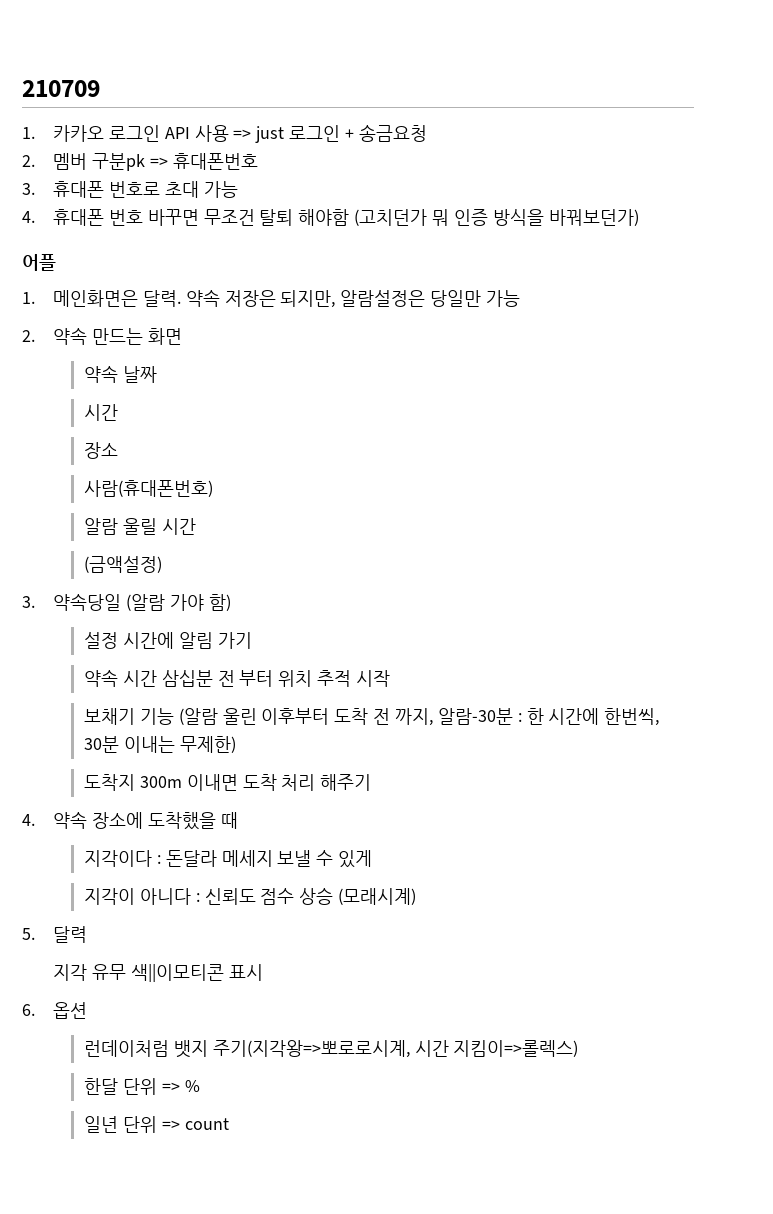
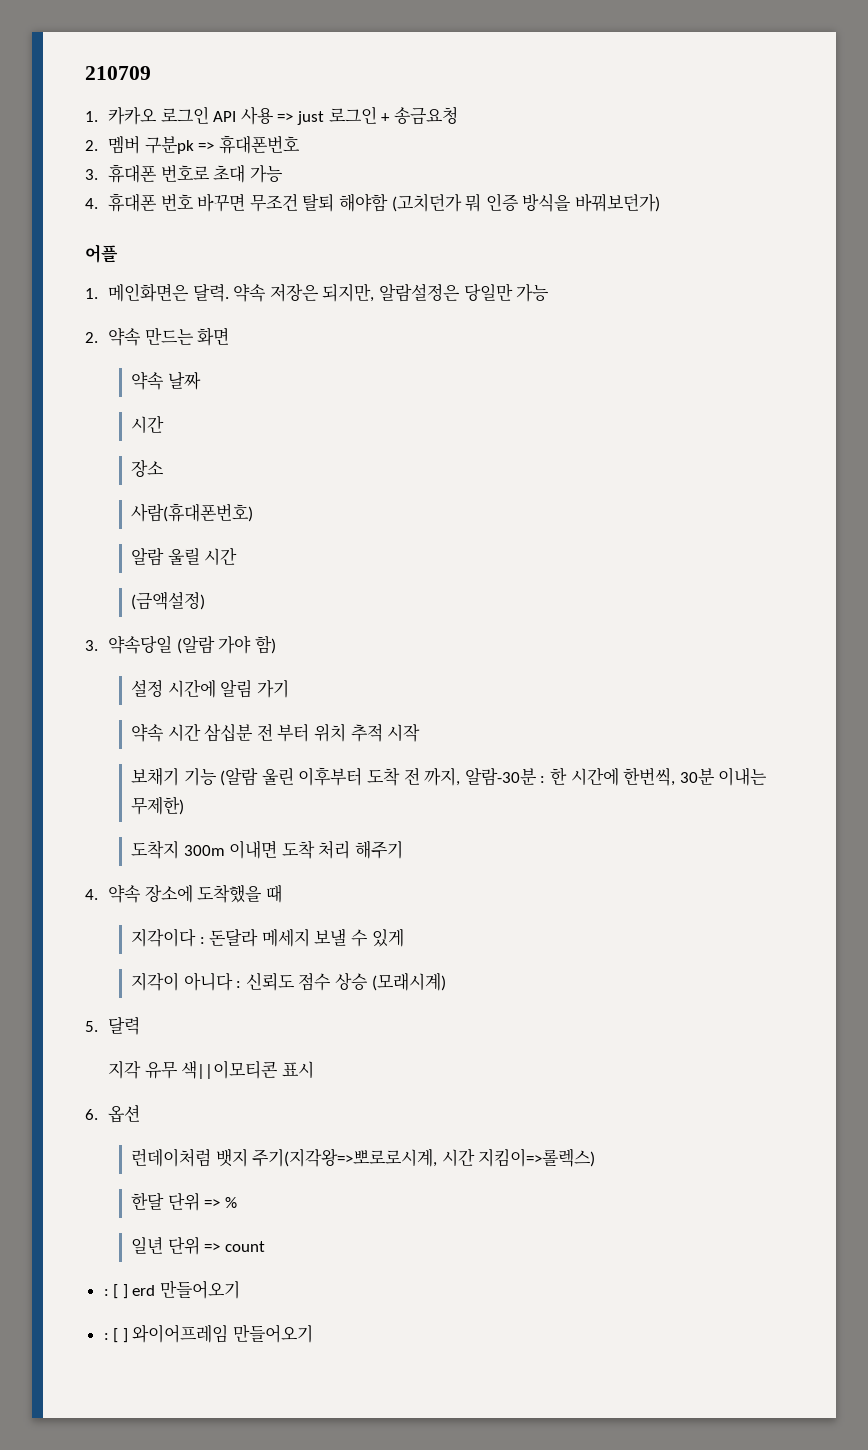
(229, 1124) none -> [103,1280,241,1299] [103,1324,314,1343] // : [ ] erd 만들어오기 // : [ ] 와이어프레임 만들어오기

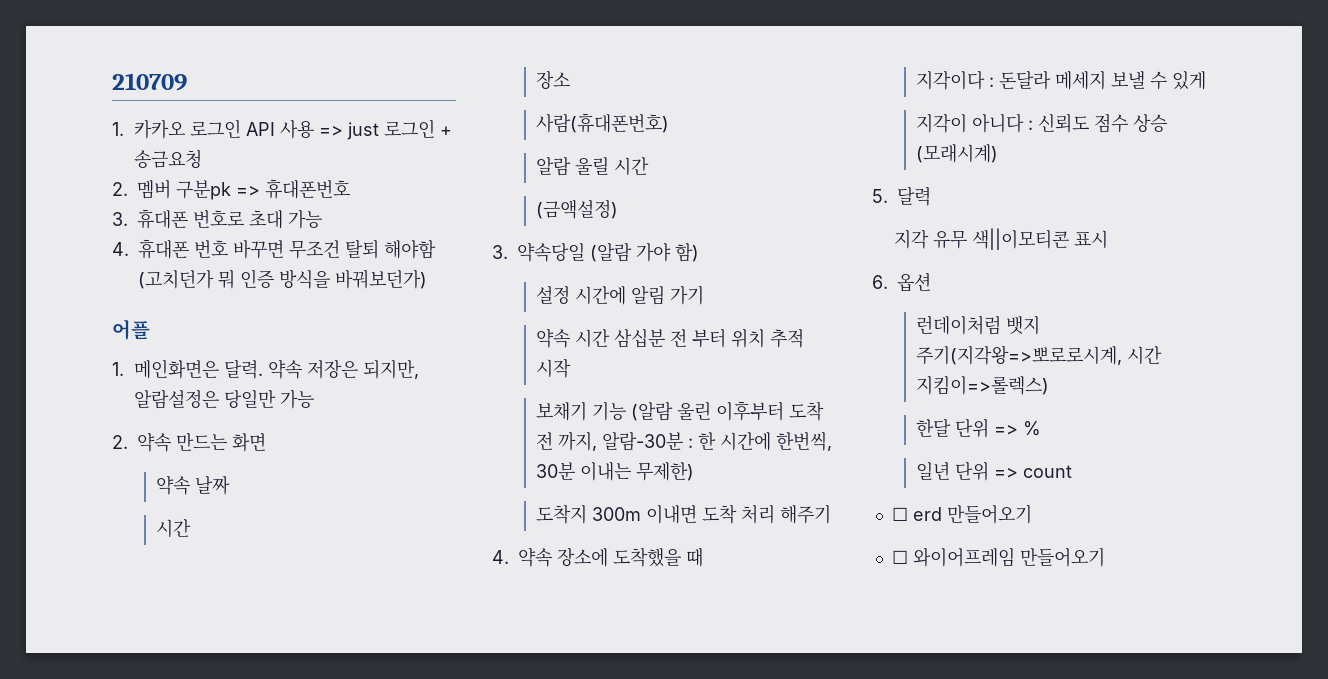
[103,1284,128,1299] : [ ] -> [891,507,908,521] ☐
[103,1328,128,1343] : [ ] -> [891,550,908,564] ☐

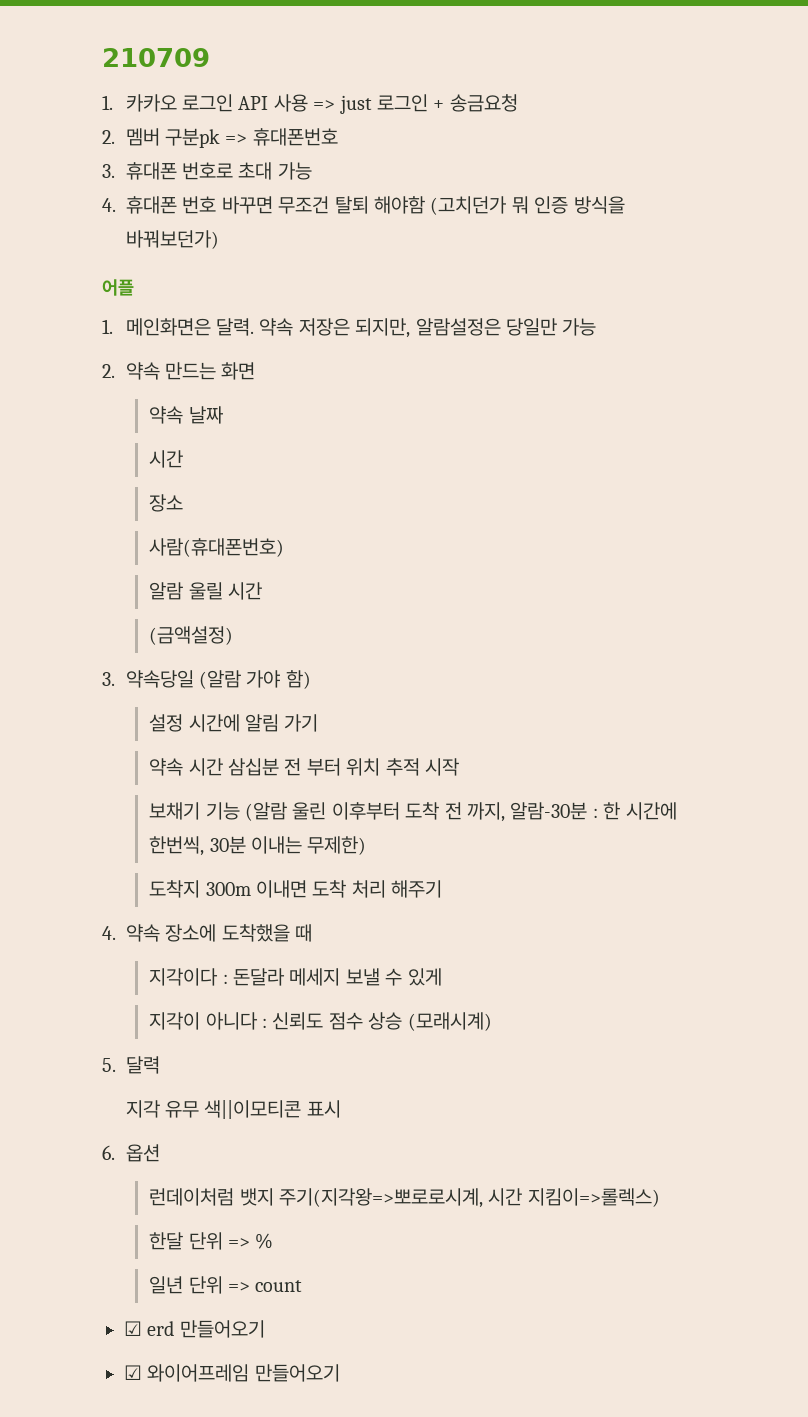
[891,507,908,521] ☐ -> [124,1321,142,1336] ☑
[891,550,908,564] ☐ -> [124,1365,142,1380] ☑

